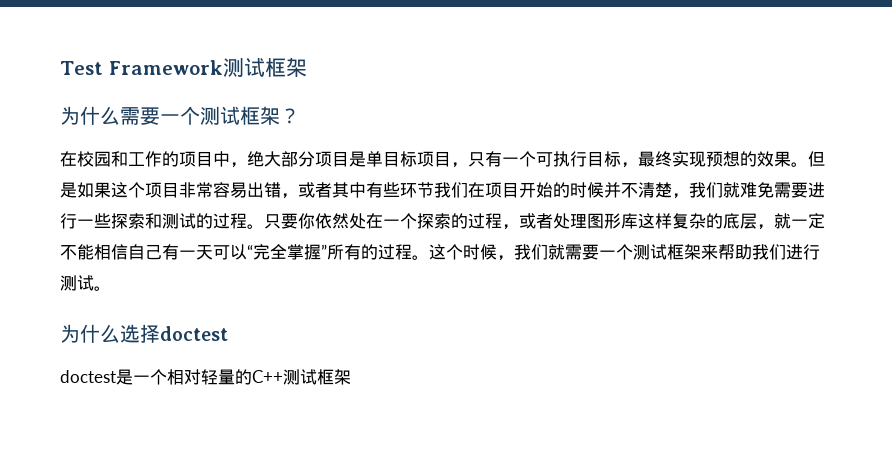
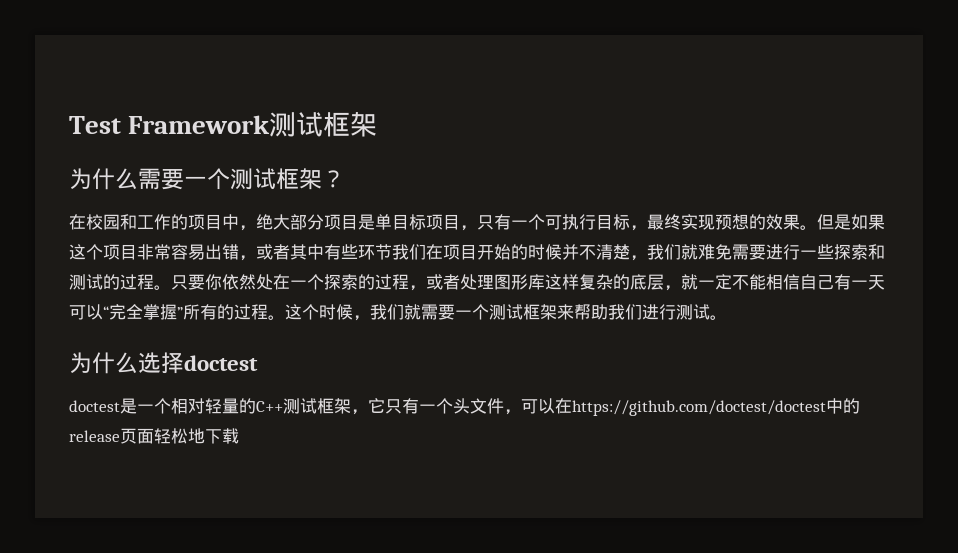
(351, 377) none -> [351,398,860,416] [69,428,239,444] ，它只有一个头文件，可以在https://github.com/doctest/doctest中的release页面轻松地下载

